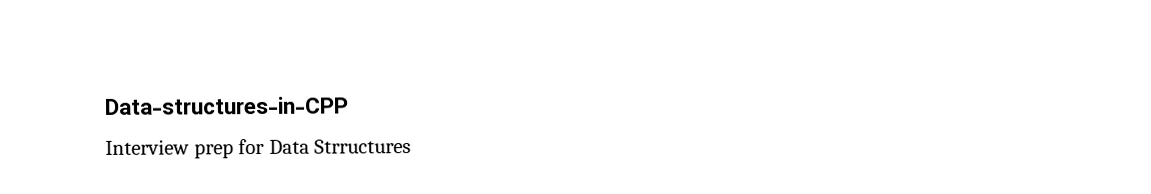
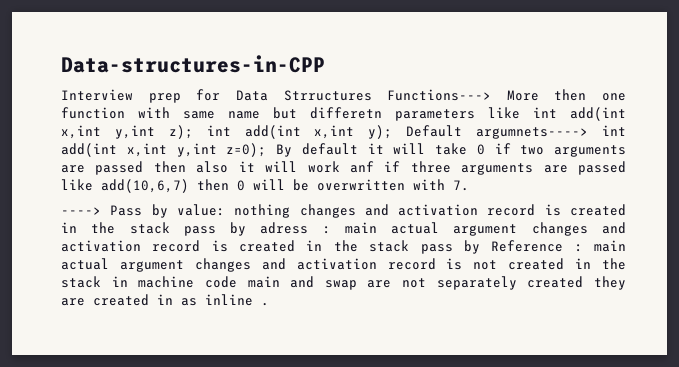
(412, 146) none -> [387,89,626,101] [61,107,626,121] [61,125,627,139] [61,143,626,157] [61,161,627,175] [61,179,469,193] [61,204,626,218] [61,222,626,236] [61,240,627,254] [61,258,626,272] [61,276,626,290] [61,294,269,306] Functions---> More then one function with same name but differetn parameters like int add(int x,int y,int z); int add(int x,int y); Default argumnets----> int add(int x,int y,int z=0); By default it will take 0 if two arguments are passed then also it will work anf if three arguments are passed like add(10,6,7) then 0 will be overwritten with 7. // ----> Pass by value: nothing changes and activation record is created in the stack pass by adress : main actual argument changes and activation record is created in the stack pass by Reference : main actual argument changes and activation record is not created in the stack in machine code main and swap are not separately created they are created in as inline .

